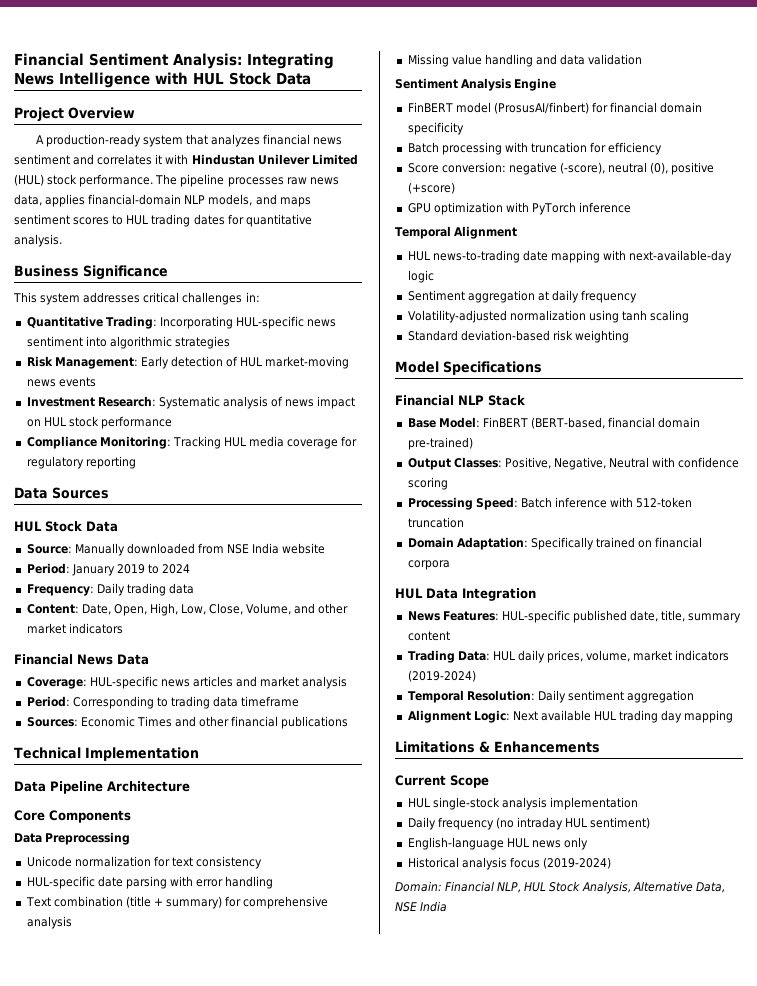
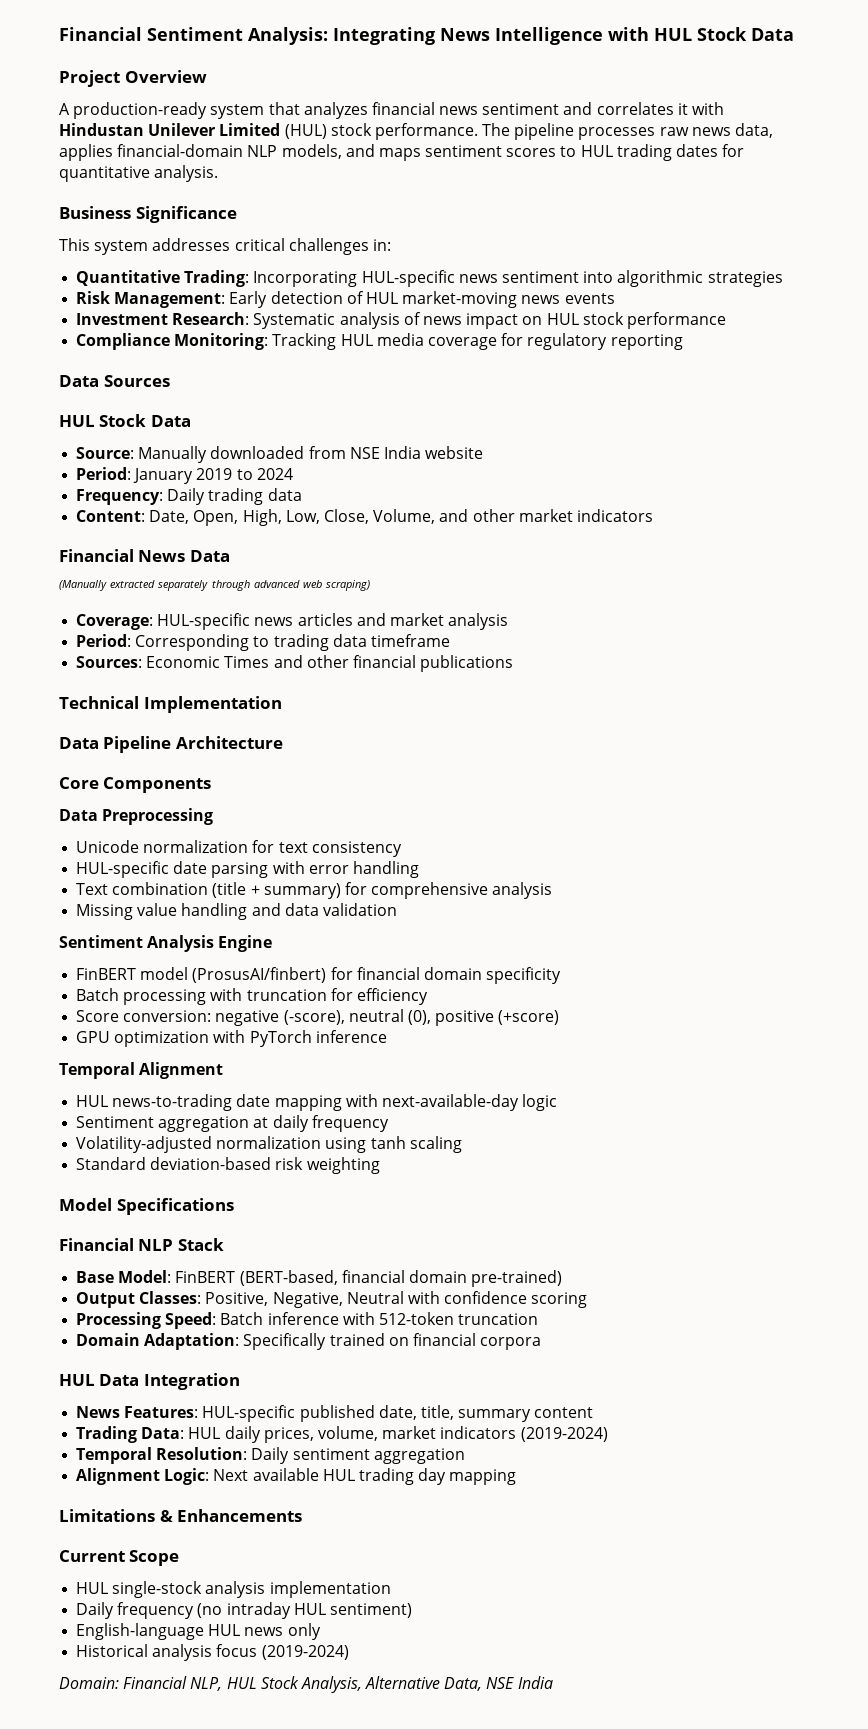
(149, 659) none -> [59,580,371,591] // (Manually extracted separately through advanced web scraping)

